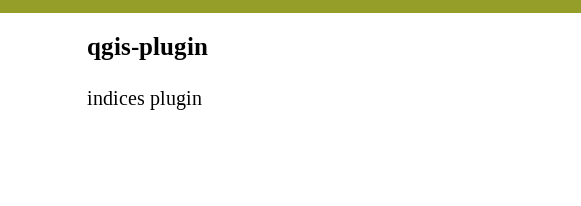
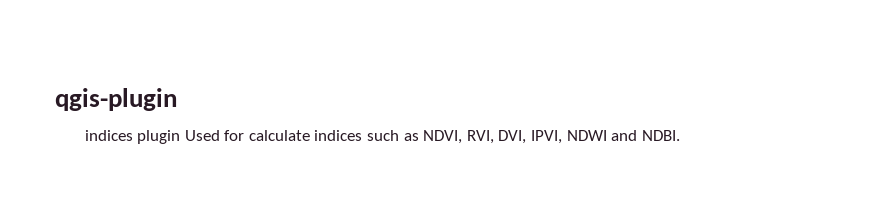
(203, 100) none -> [184,130,680,144] Used for calculate indices such as NDVI, RVI, DVI, IPVI, NDWI and NDBI.

